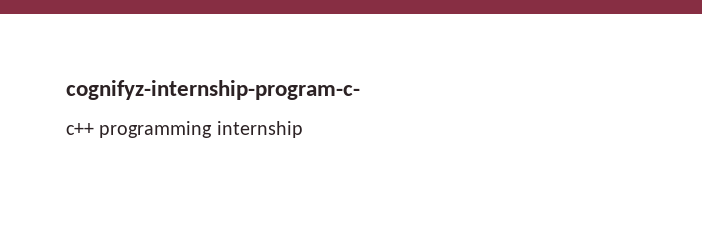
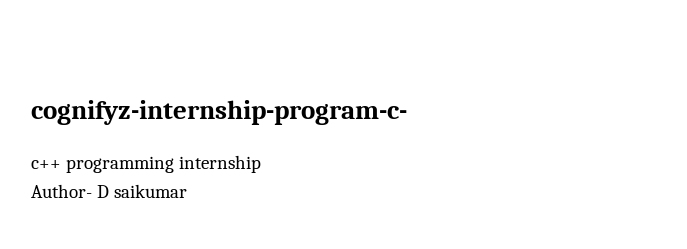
(303, 129) none -> [31,184,188,198] // Author- D saikumar

